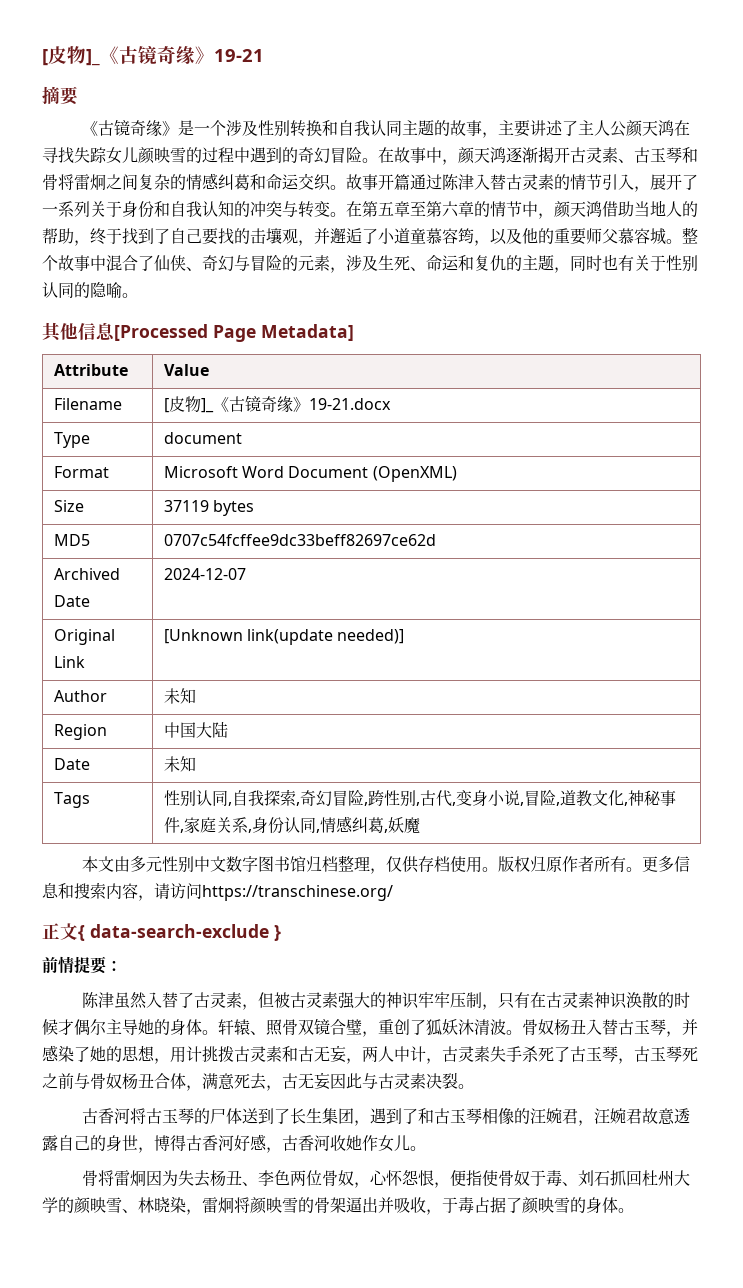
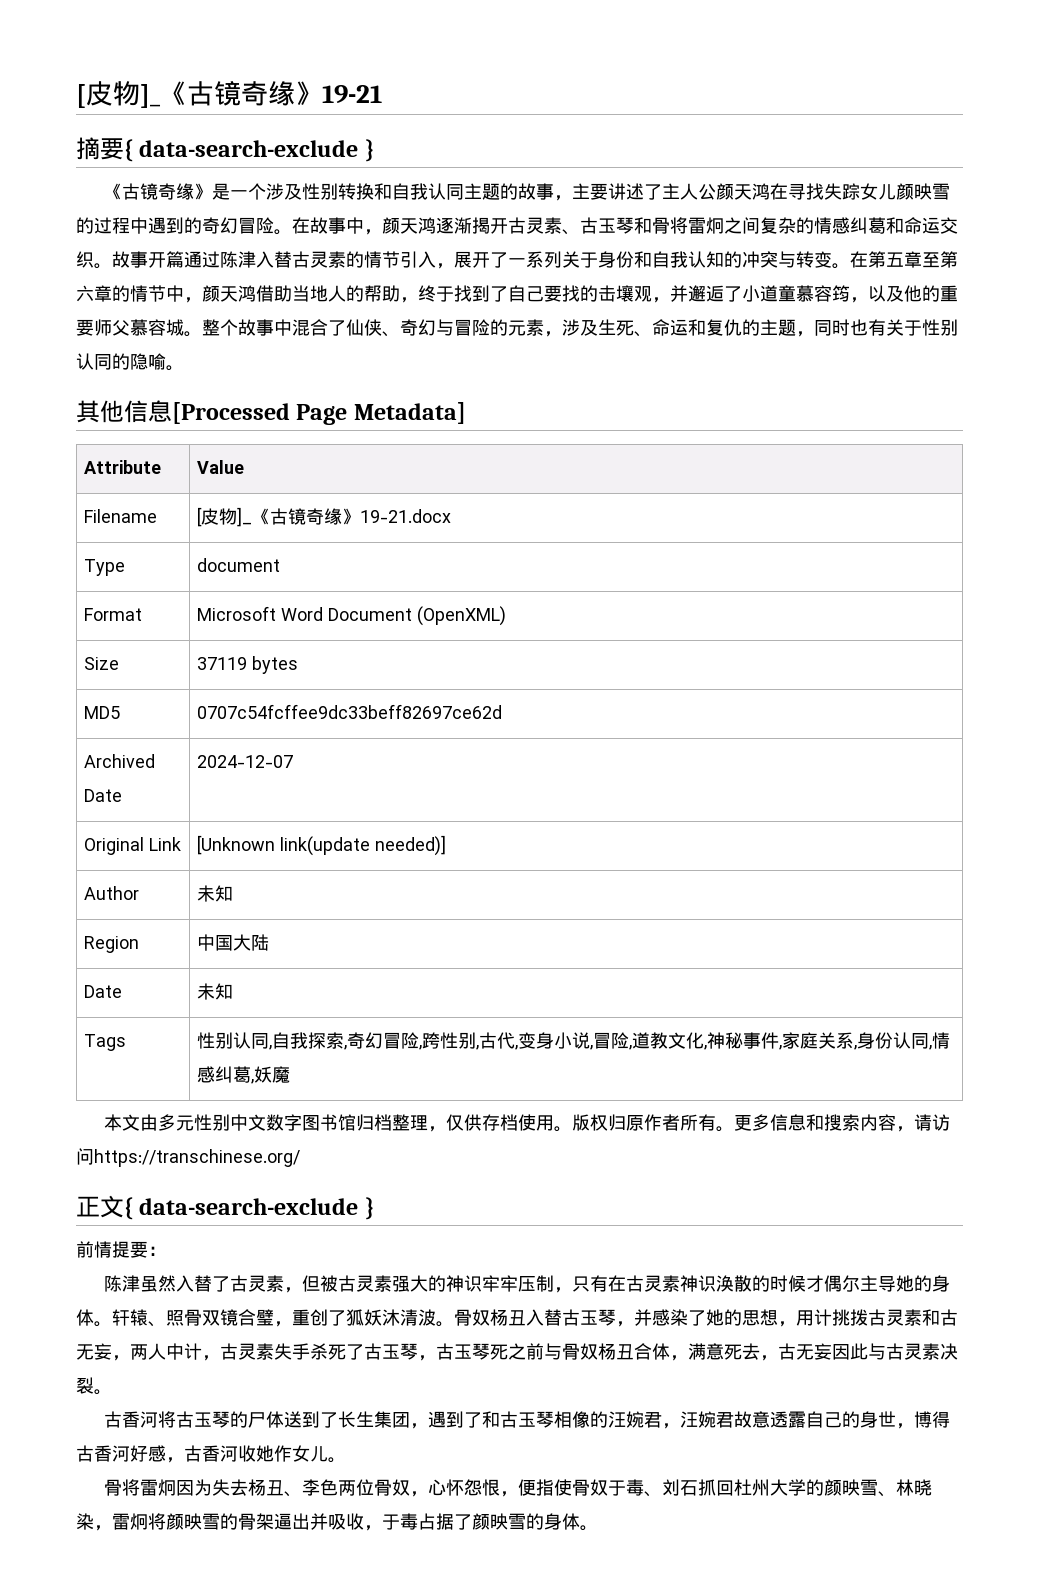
(78, 95) none -> [124,139,374,162] { data-search-exclude }

